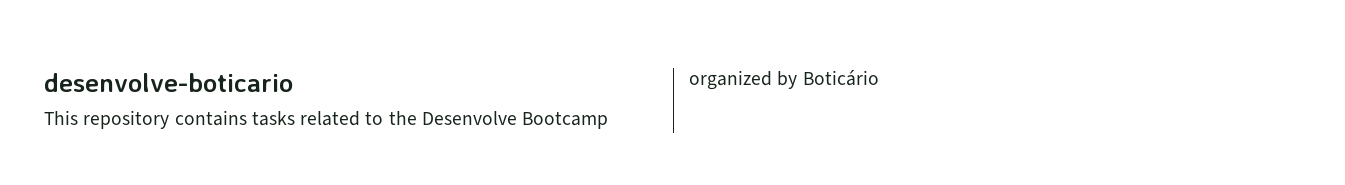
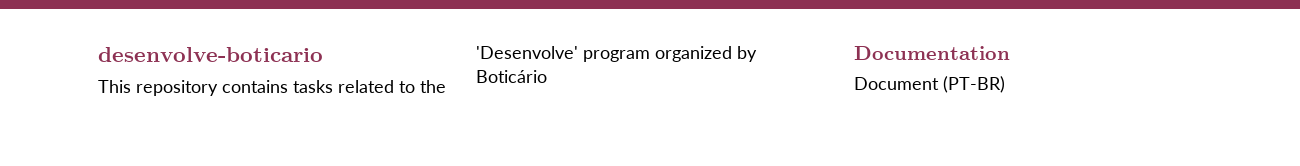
[421,111,609,129] Desenvolve Bootcamp -> [476,46,650,62] 'Desenvolve' program
(879, 78) none -> [854,46,1010,60] [854,76,1005,93] // Documentation // Document (PT-BR)

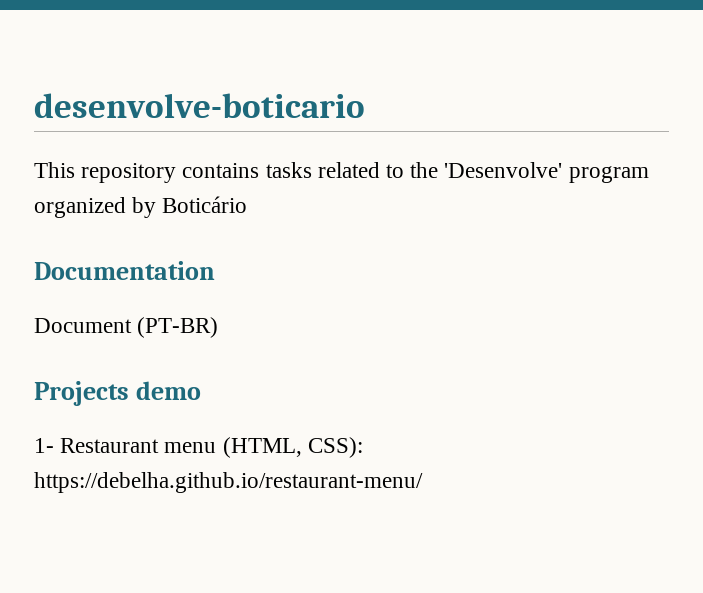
(1005, 84) none -> [34,381,201,406] [34,437,363,458] [34,472,423,493] // Projects demo // 1- Restaurant menu (HTML, CSS): https://debelha.github.io/restaurant-menu/

